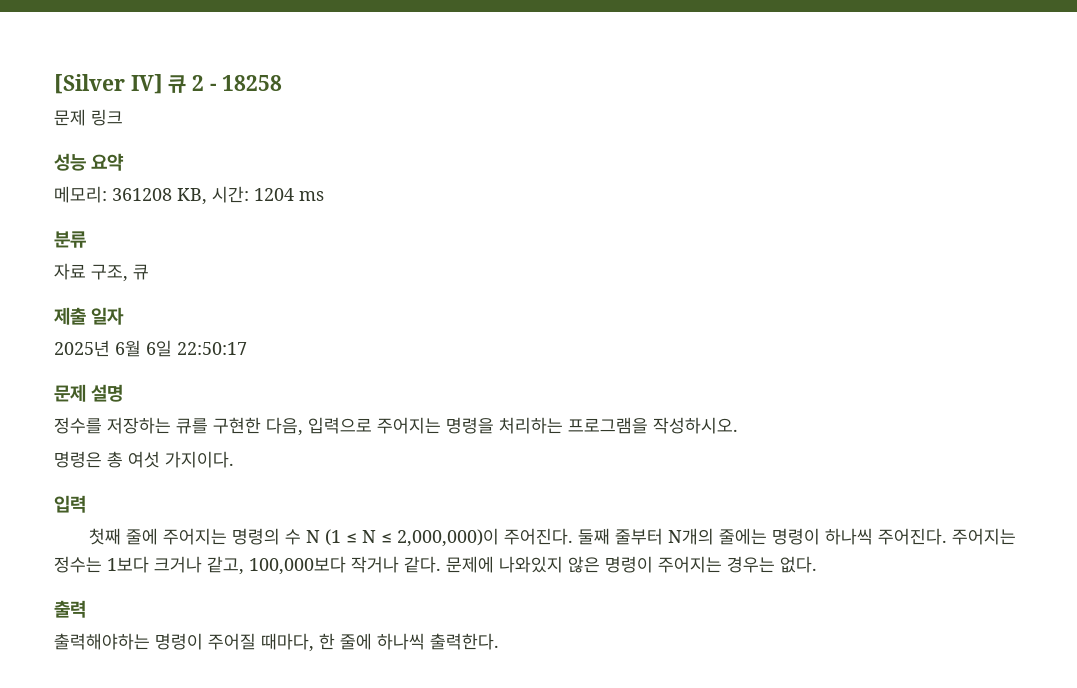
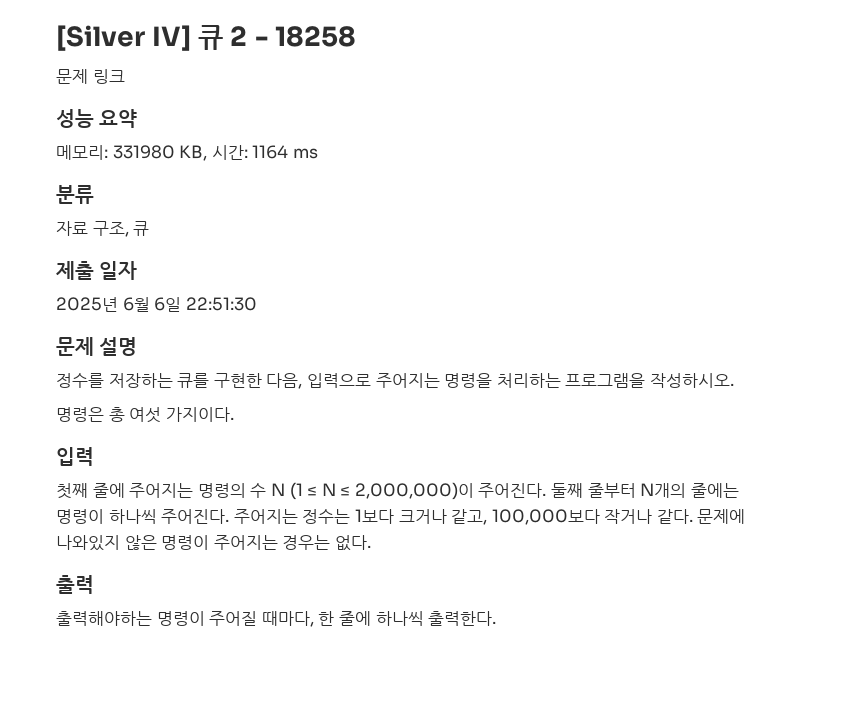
[112,188,172,201] 361208 -> [112,145,175,159] 331980
[254,188,294,201] 1204 -> [252,145,289,159] 1164
[177,342,247,355] 22:50:17 -> [185,297,257,311] 22:51:30

